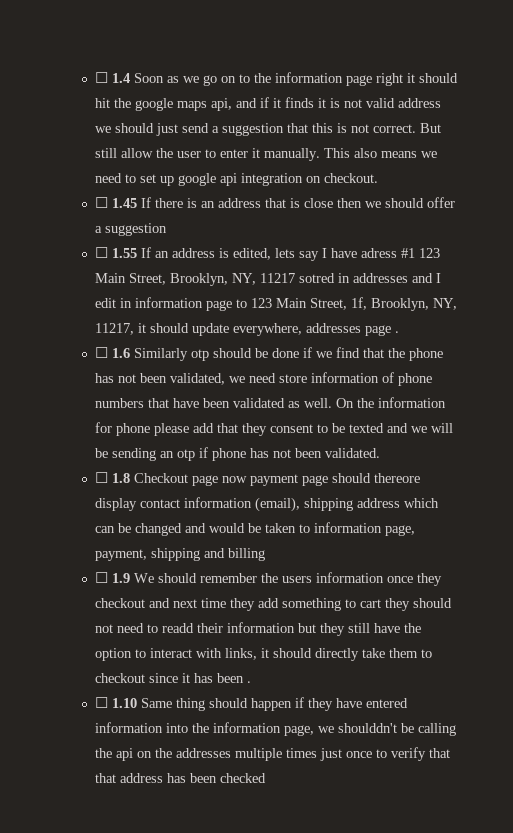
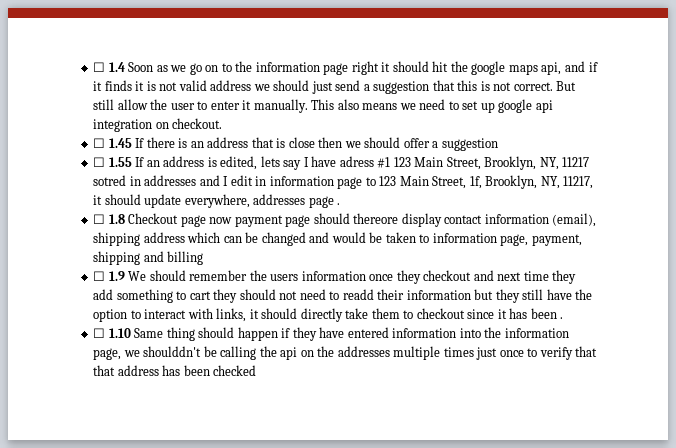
[94,347,443,361] [94,372,432,386] [94,397,446,408] [94,422,453,436] [94,447,380,461] // ☐ 1.6 Similarly otp should be done if we find that the phone has not been validated, we need store information of phone numbers that have been validated as well. On the information for phone please add that they consent to be texted and we will be sending an otp if phone has not been validated. -> (341, 204) none

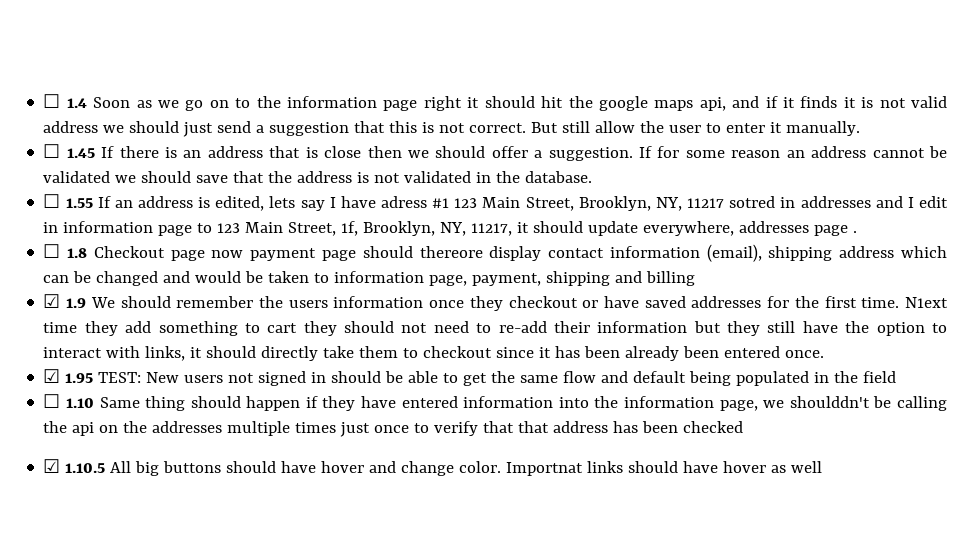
[311,99,553,113] [93,118,223,132] This also means we need to set up google api integration on checkout. -> (861, 128) none
[441,138,498,151] suggestion -> [548,146,948,161] [43,171,593,183] suggestion. If for some reason an address cannot be validated we should save that the address is not validated in the database.
[93,271,106,281] ☐ -> [43,294,61,308] ☑
[473,270,522,281] and next -> [582,296,949,308] or have saved addresses for the first time. N1ext
[342,289,374,300] readd -> [498,321,547,333] re-add
[560,317,564,319] . -> [625,346,825,361] [43,369,897,386] already been entered once. // ☑ 1.95 TEST: New users not signed in should be able to get the same flow and default being populated in the field
(257, 370) none -> [43,459,823,476] // ☑ 1.10.5 All big buttons should have hover and change color. Importnat links should have hover as well

